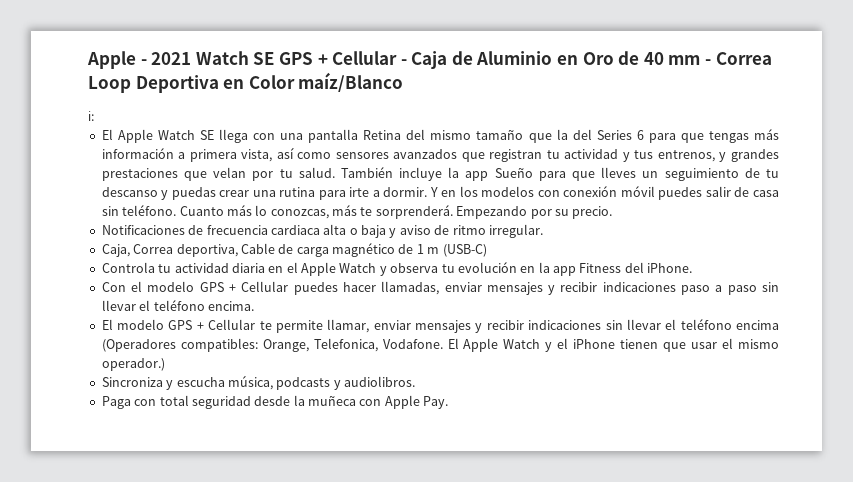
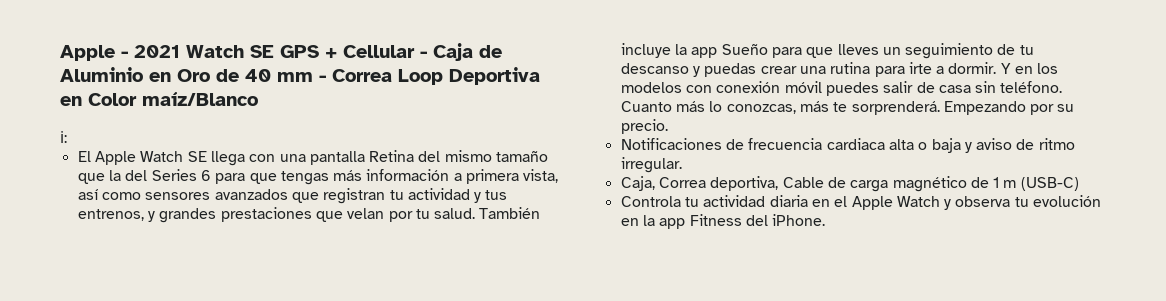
[101,281,779,295] [101,300,254,311] [101,319,780,333] [101,338,780,352] [101,358,165,371] [101,375,415,390] [101,395,449,409] // Con el modelo GPS + Cellular puedes hacer llamadas, enviar mensajes y recibir indicaciones paso a paso sin llevar el teléfono encima. // El modelo GPS + Cellular te permite llamar, enviar mensajes y recibir indicaciones sin llevar el teléfono encima (Operadores compatibles: Orange, Telefonica, Vodafone. El Apple Watch y el iPhone tienen que usar el mismo operador.) // Sincroniza y escucha música, podcasts y audiolibros. // Paga con total seguridad desde la muñeca con Apple Pay. -> (826, 220) none

